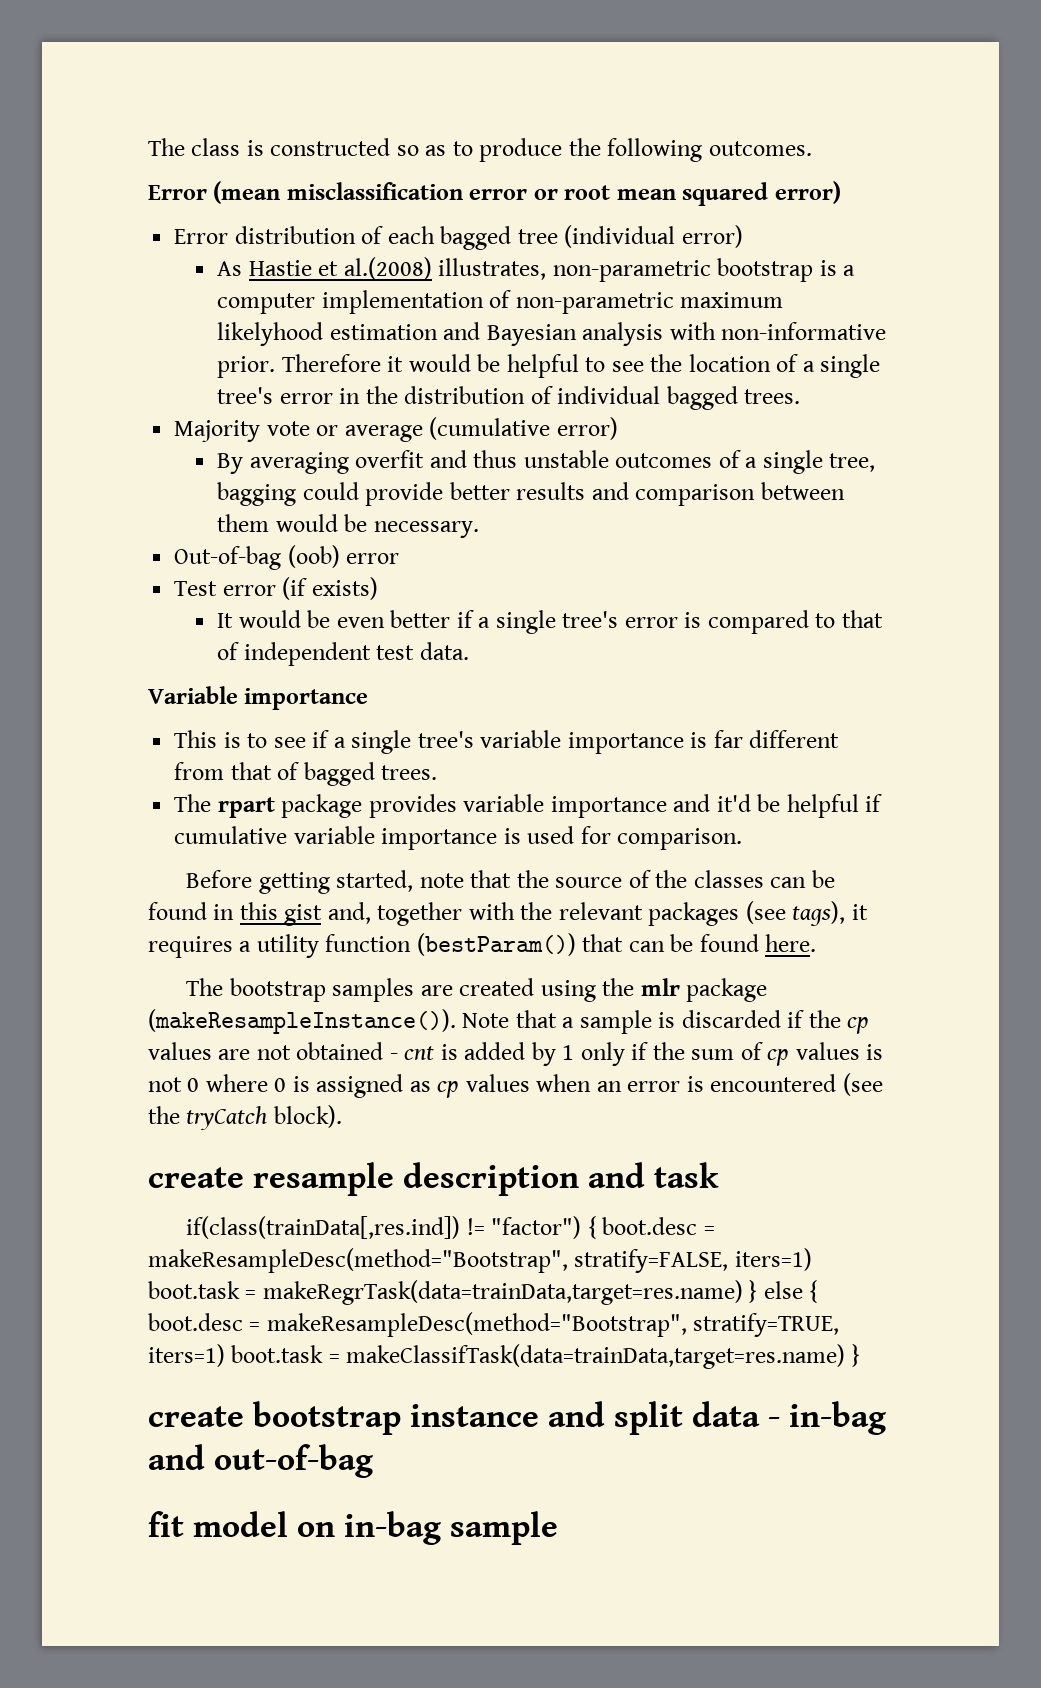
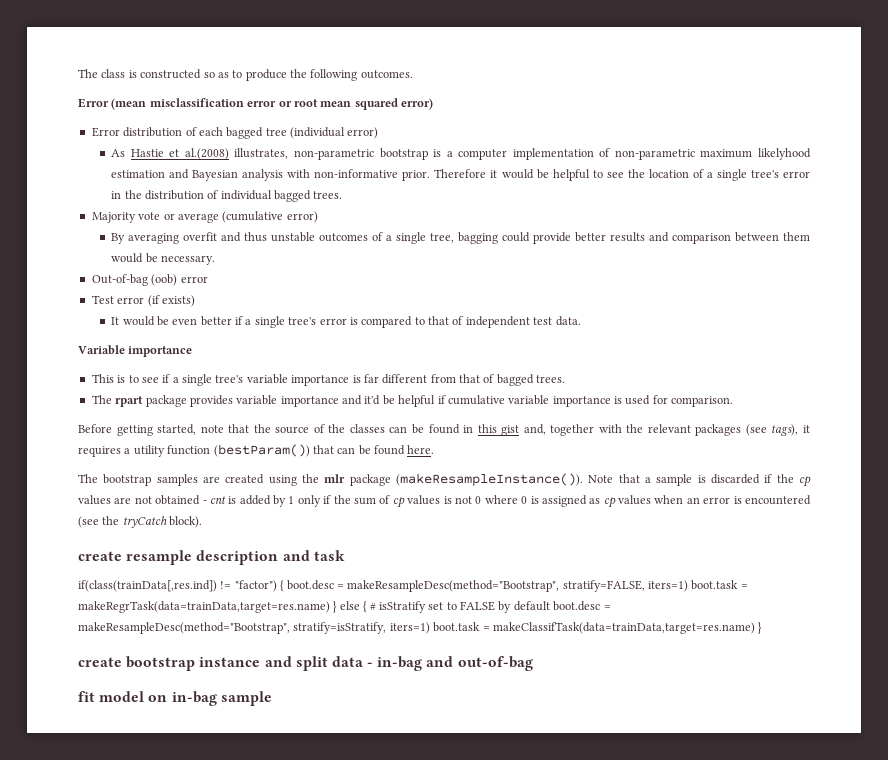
[148,1312,840,1337] boot.desc = makeResampleDesc(method="Bootstrap", stratify=TRUE, -> [369,601,611,613] [78,622,387,634] # isStratify set to FALSE by default boot.desc = makeResampleDesc(method="Bootstrap", stratify=isStratify,

